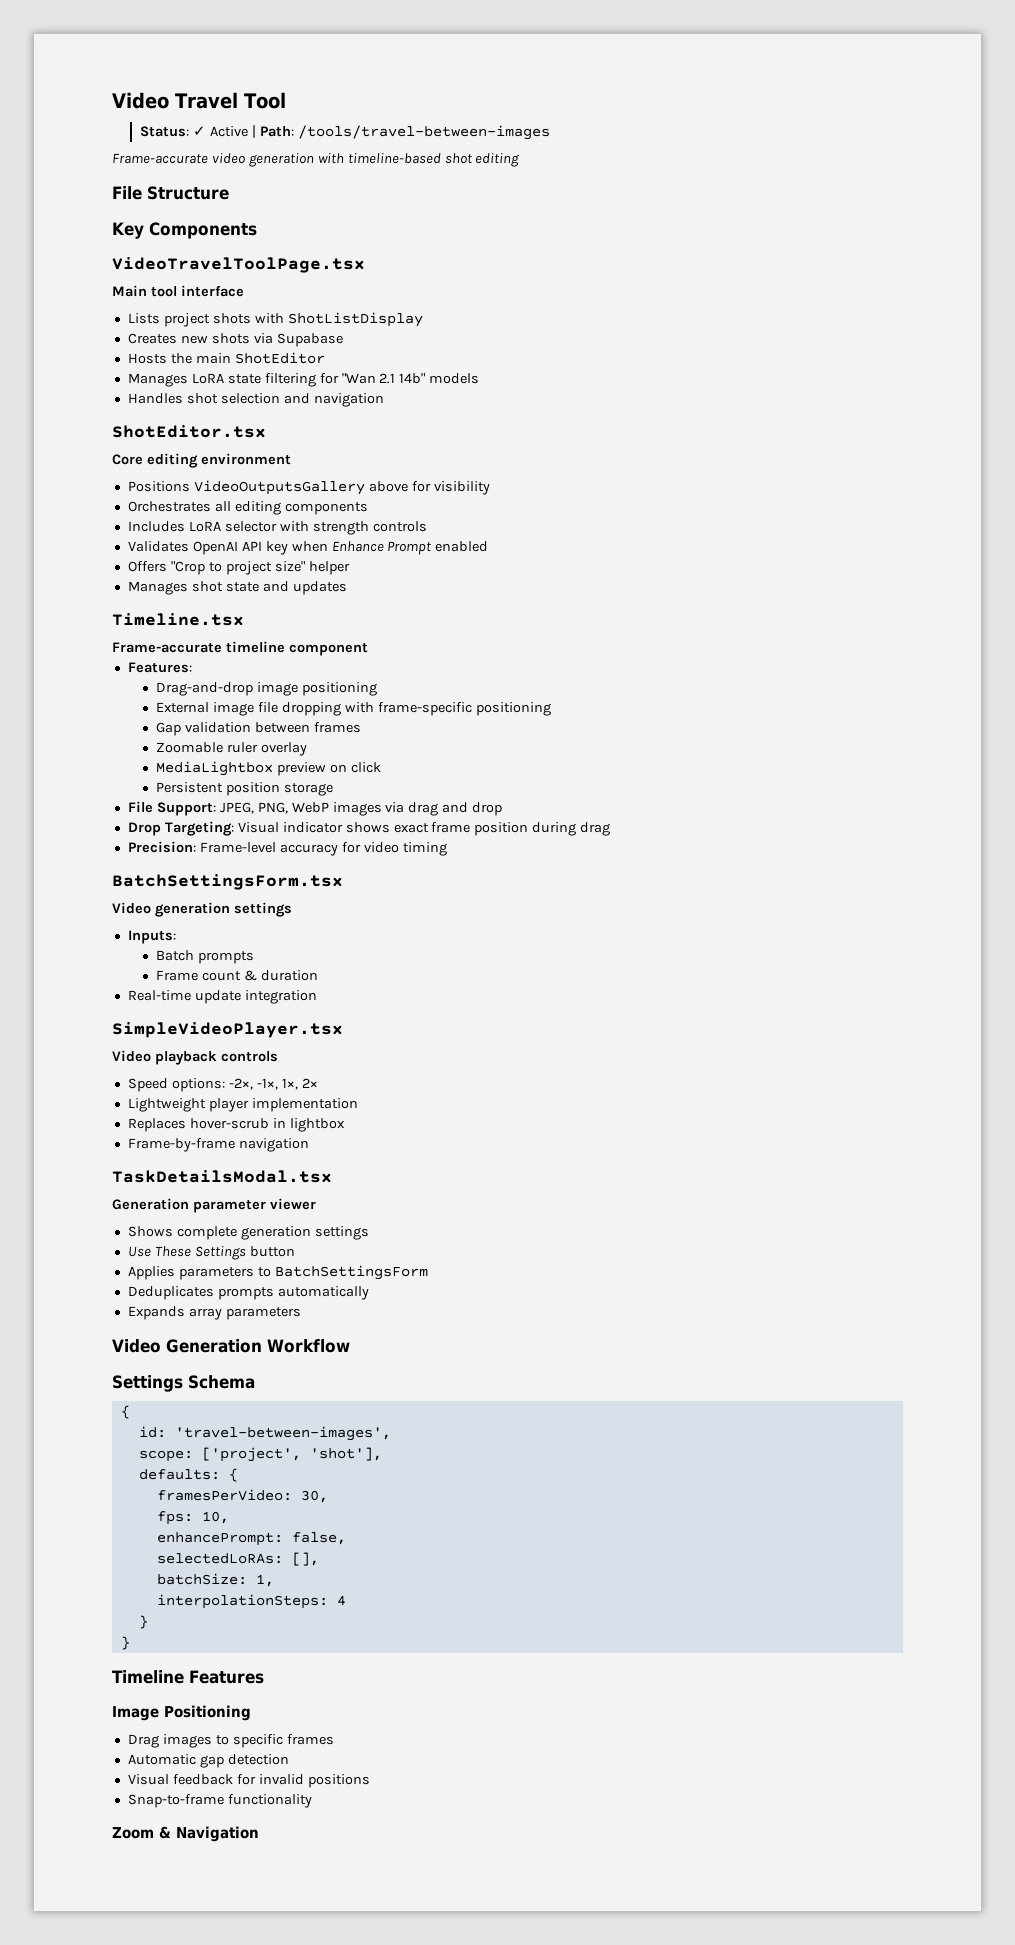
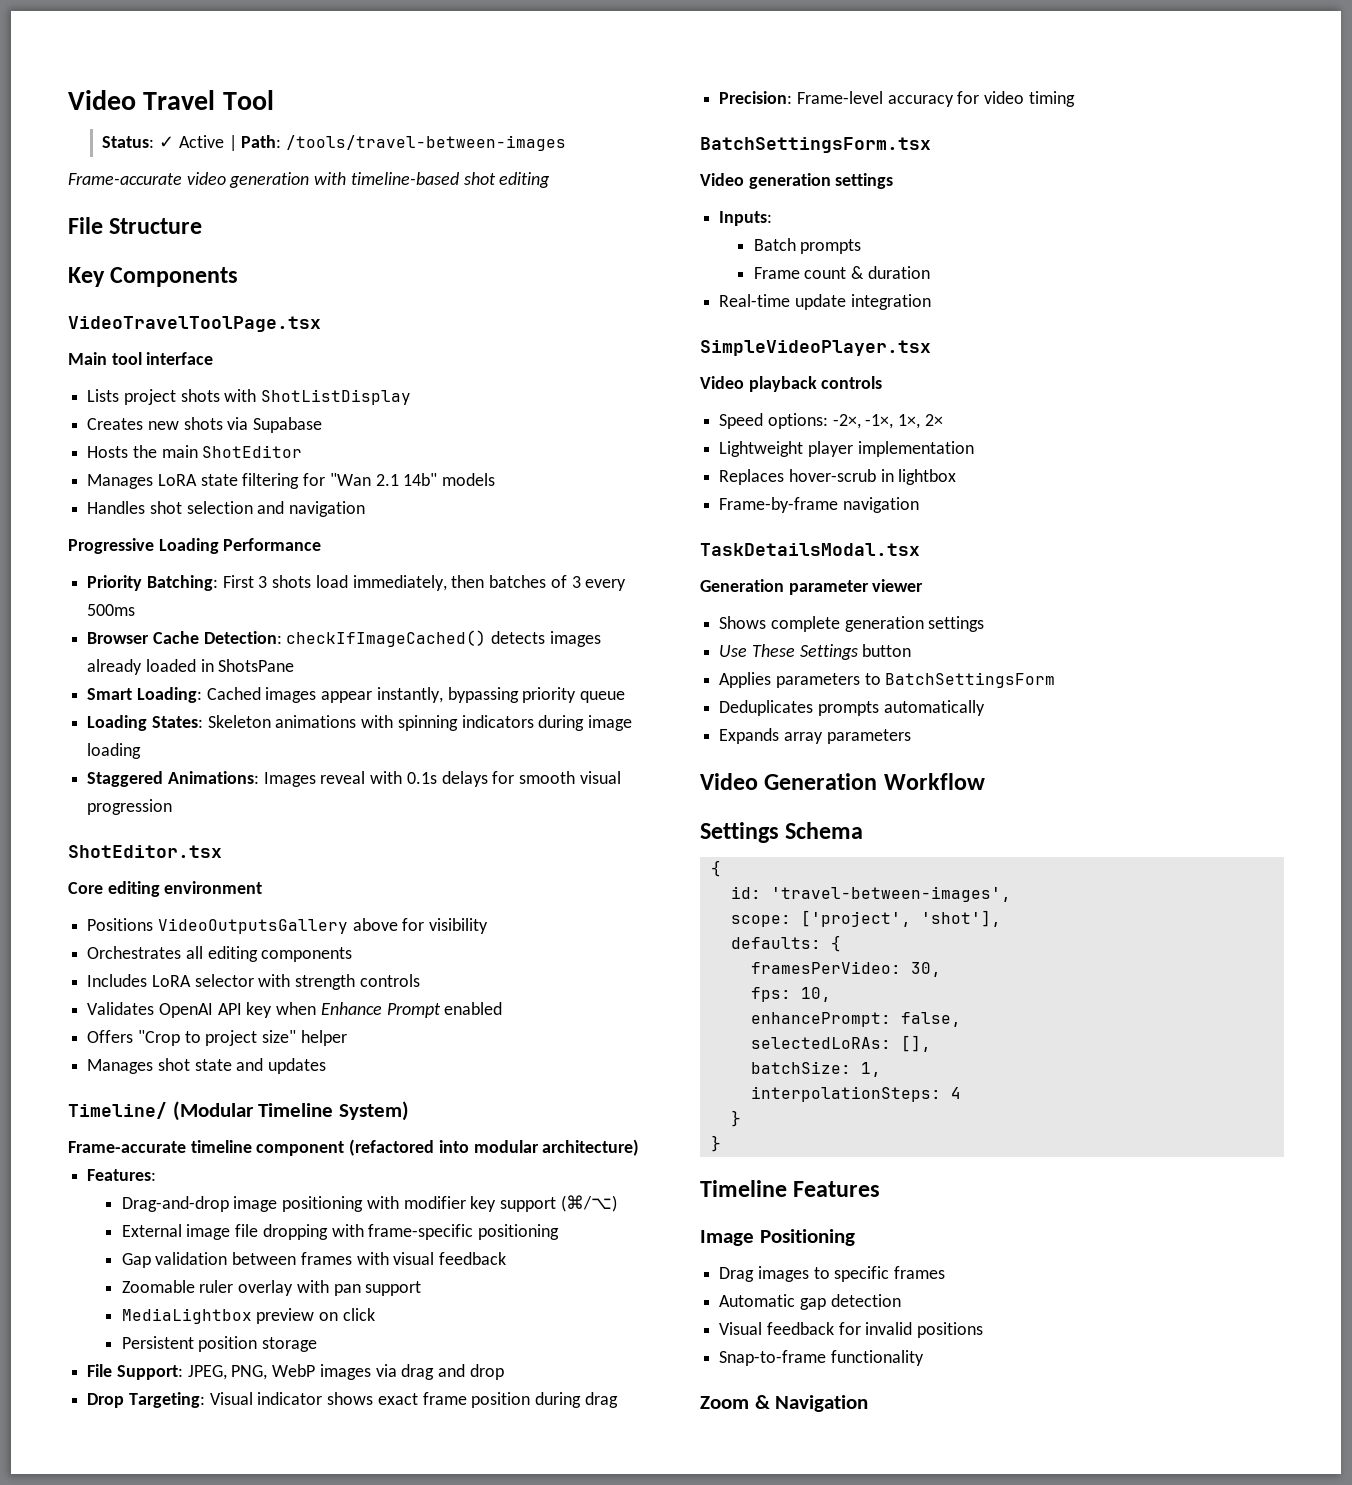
(384, 400) none -> [68,538,322,554] [87,575,627,591] [87,604,136,616] [87,630,601,647] [87,659,295,675] [87,687,626,703] [87,715,633,731] [87,743,142,759] [87,771,621,787] [87,799,173,815] // Progressive Loading Performance // Priority Batching: First 3 shots load immediately, then batches of 3 every 500ms // Browser Cache Detection: checkIfImageCached() detects images already loaded in ShotsPane // Smart Loading: Cached images appear instantly, bypassing priority queue // Loading States: Skeleton animations with spinning indicators during image loading // Staggered Animations: Images reveal with 0.1s delays for smooth visual progression
[112,613,244,626] Timeline.tsx -> [68,1101,409,1121] Timeline/ (Modular Timeline System)
(368, 649) none -> [349,1139,640,1156] (refactored into modular architecture)
(378, 689) none -> [366,1195,617,1212] with modifier key support (⌘/⌥)
(361, 727) none -> [356,1252,507,1265] with visual feedback
(308, 749) none -> [296,1280,422,1296] with pan support

